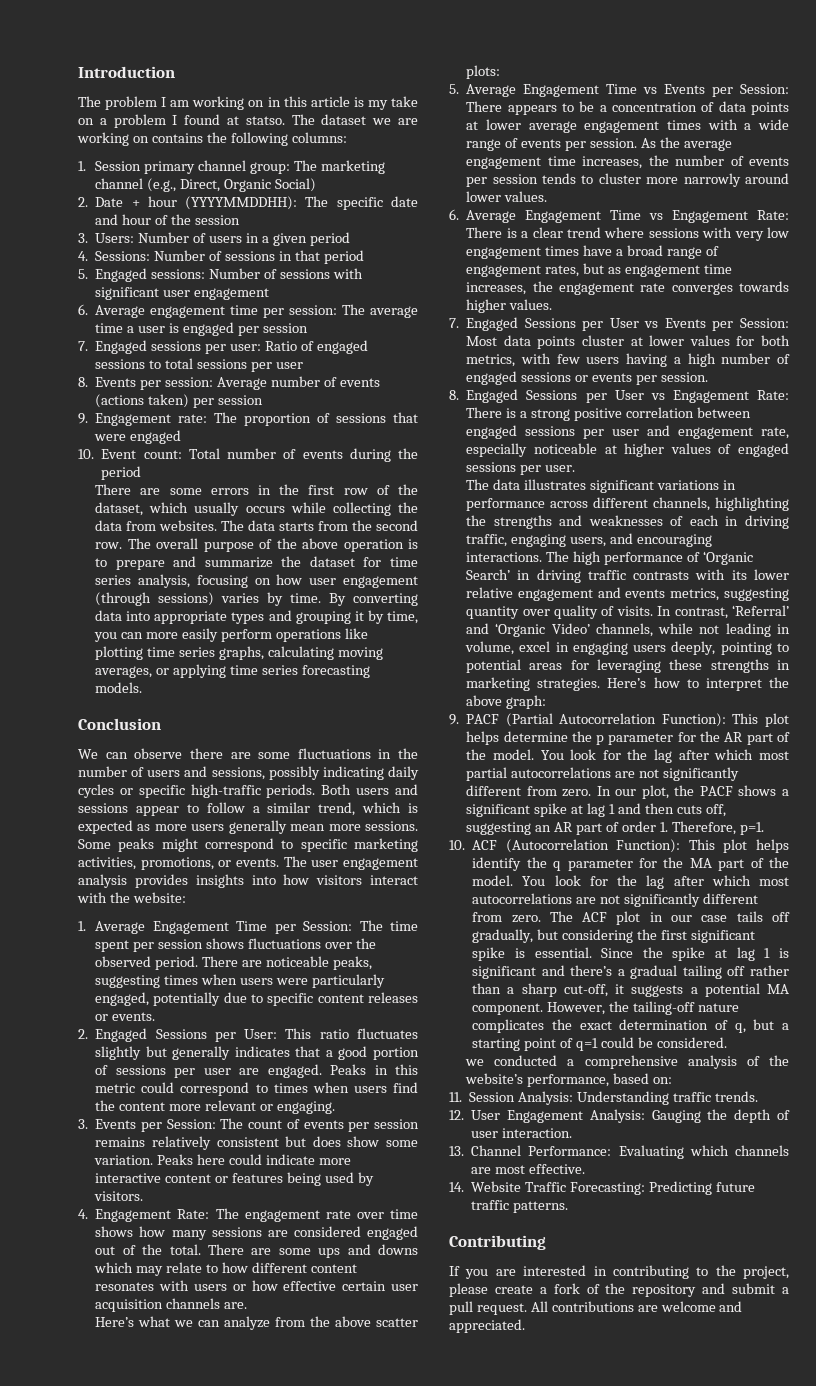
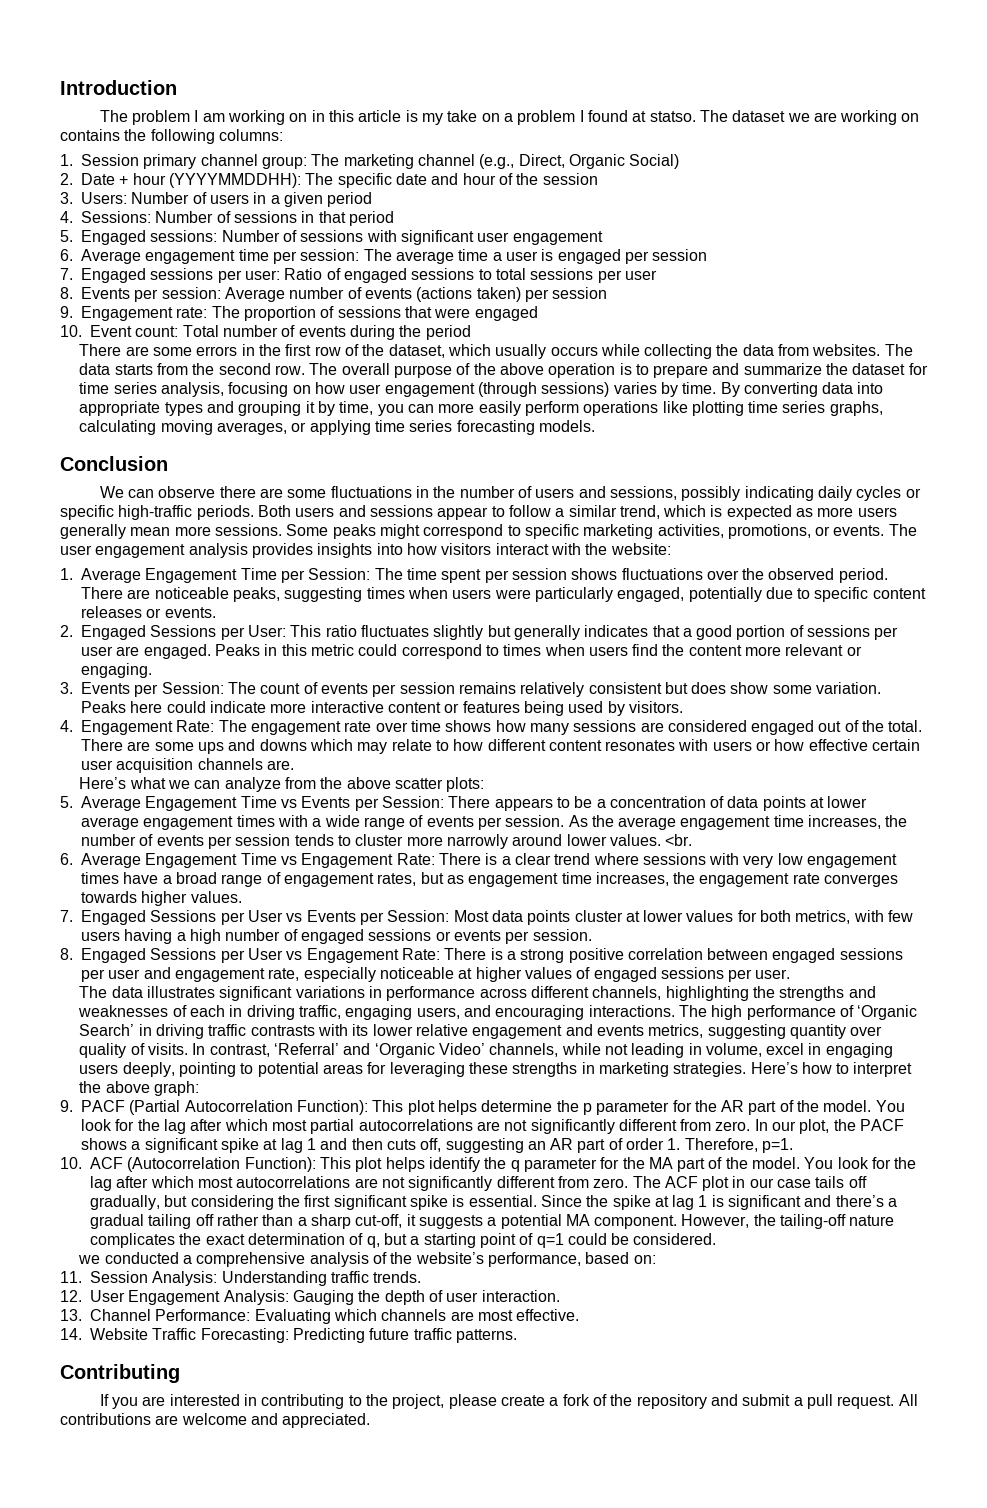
(548, 196) none -> [665,834,693,846] <br.

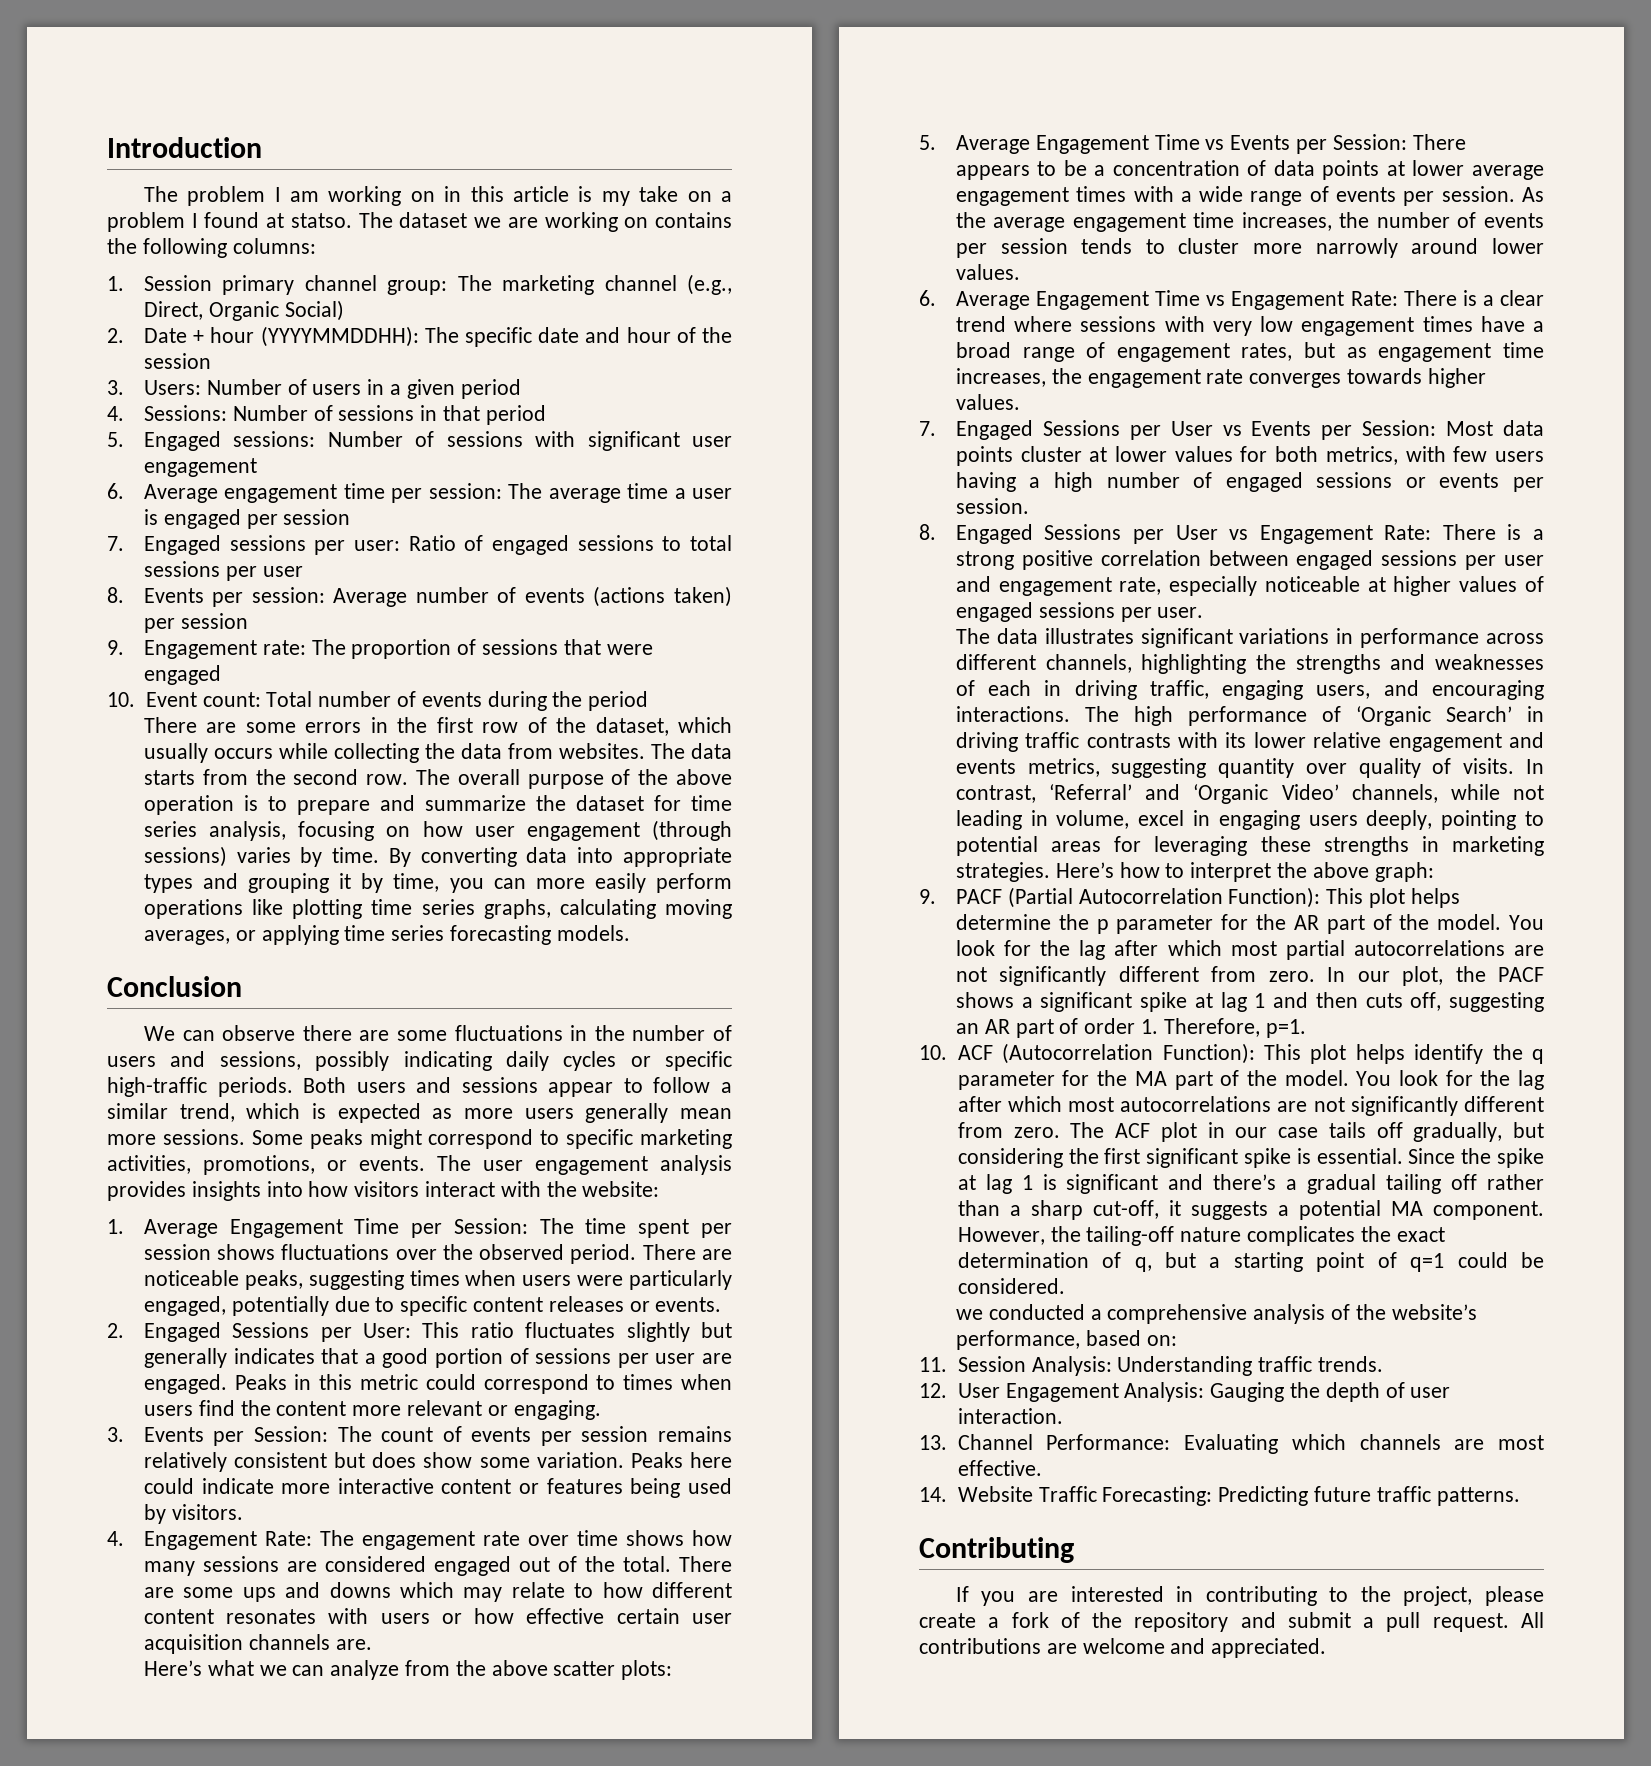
[665,834,693,846] <br. -> (1020, 272) none

